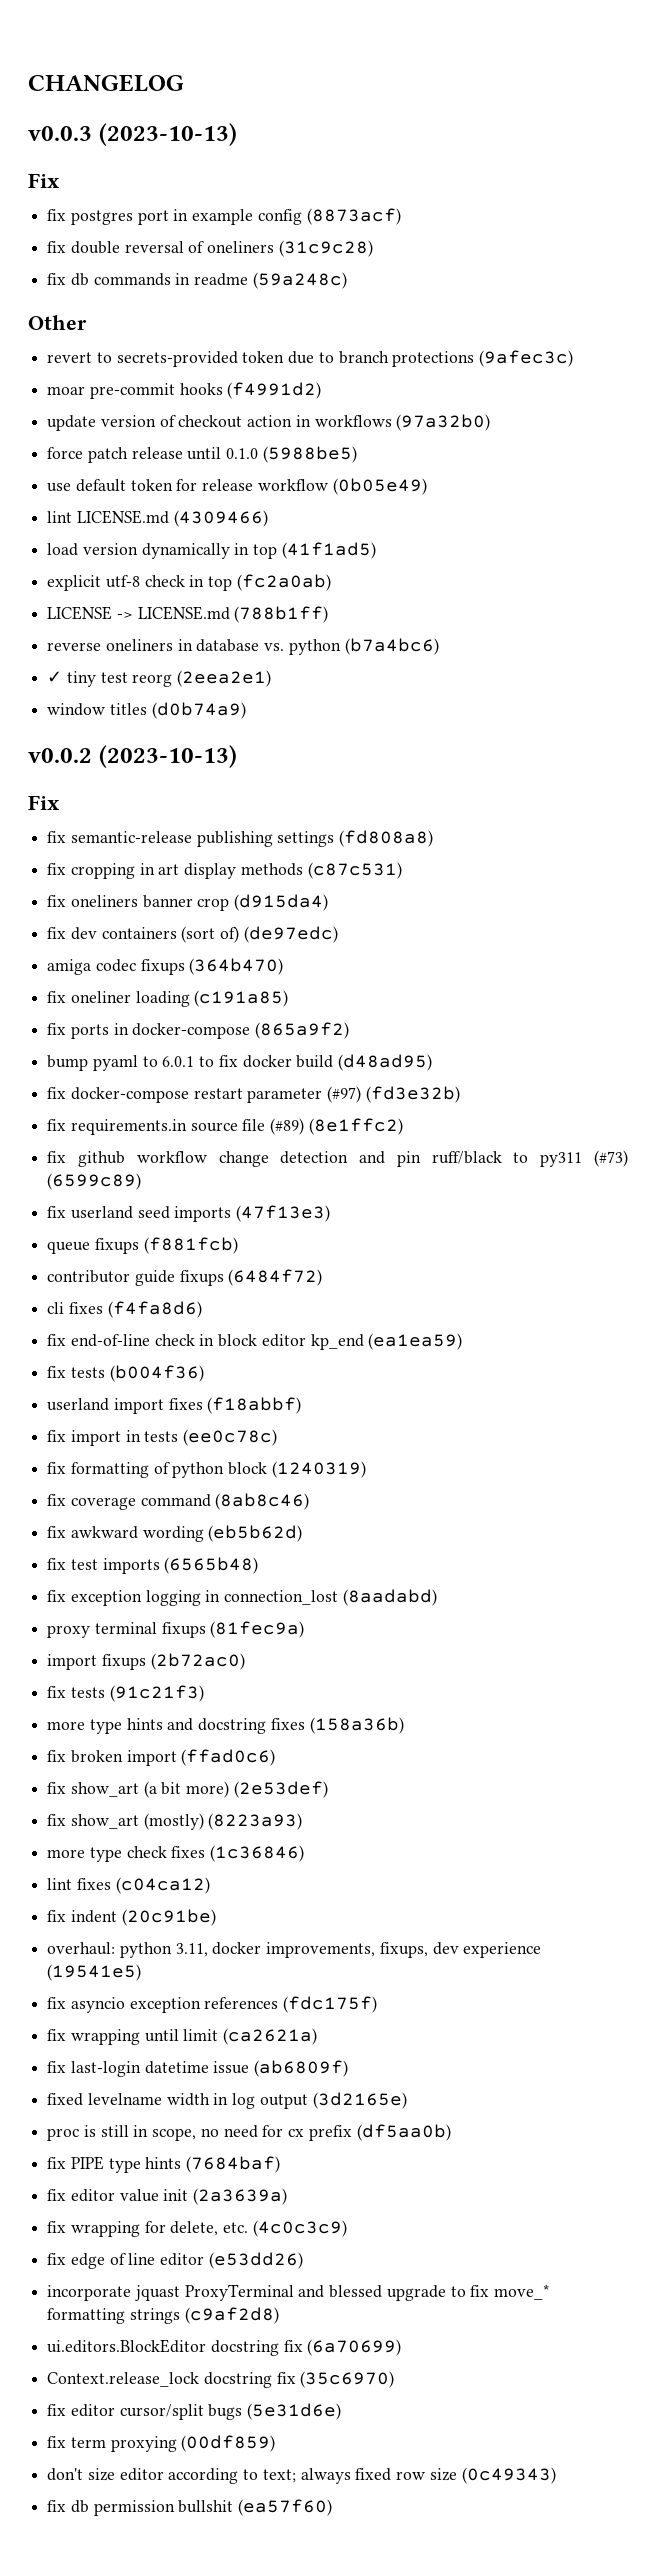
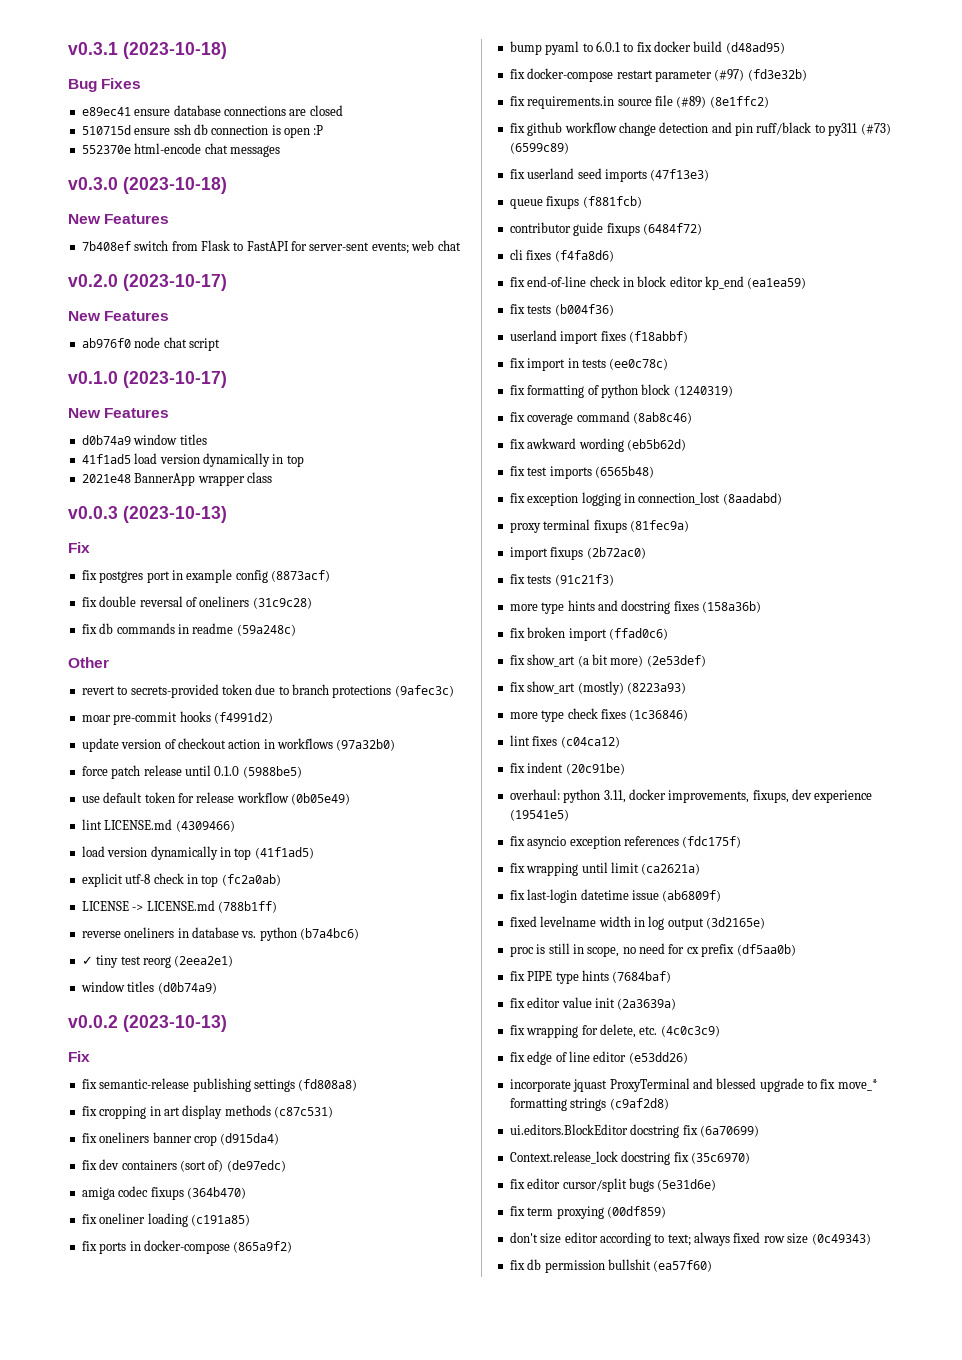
[28,74,184,92] CHANGELOG -> [68,42,227,59] [68,78,142,92] [81,105,343,116] [81,124,324,138] [81,143,280,157] [68,177,227,194] [68,214,170,224] [81,240,461,254] [68,274,227,291] [68,311,170,321] [81,337,220,351] [68,371,227,388] [68,408,170,418] [81,434,207,445] [81,453,304,467] [81,472,272,486] v0.3.1 (2023-10-18) // Bug Fixes // e89ec41 ensure database connections are closed // 510715d ensure ssh db connection is open :P // 552370e html-encode chat messages // v0.3.0 (2023-10-18) // New Features // 7b408ef switch from Flask to FastAPI for server-sent events; web chat // v0.2.0 (2023-10-17) // New Features // ab976f0 node chat script // v0.1.0 (2023-10-17) // New Features // d0b74a9 window titles // 41f1ad5 load version dynamically in top // 2021e48 BannerApp wrapper class

